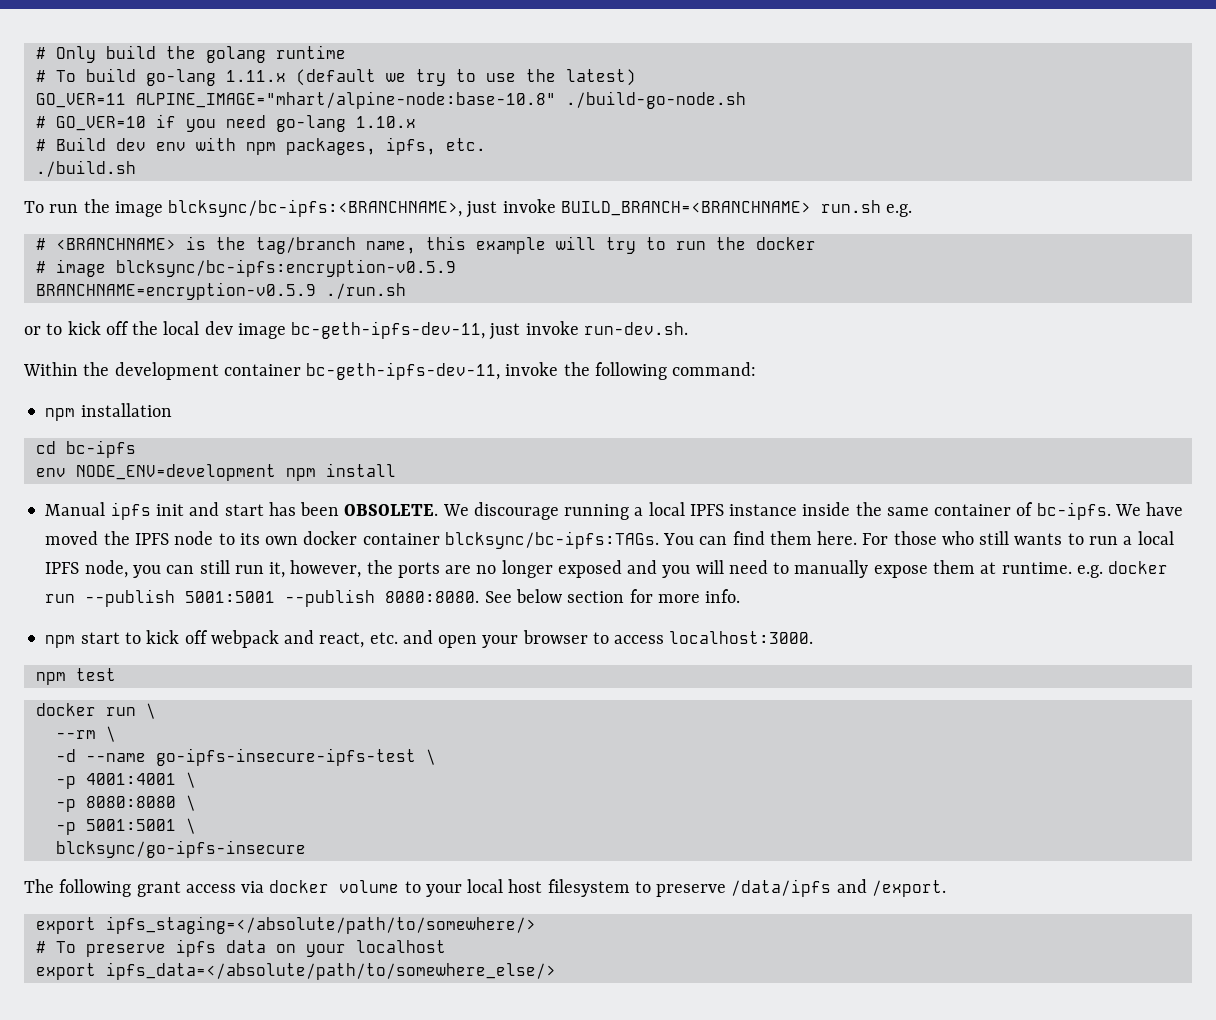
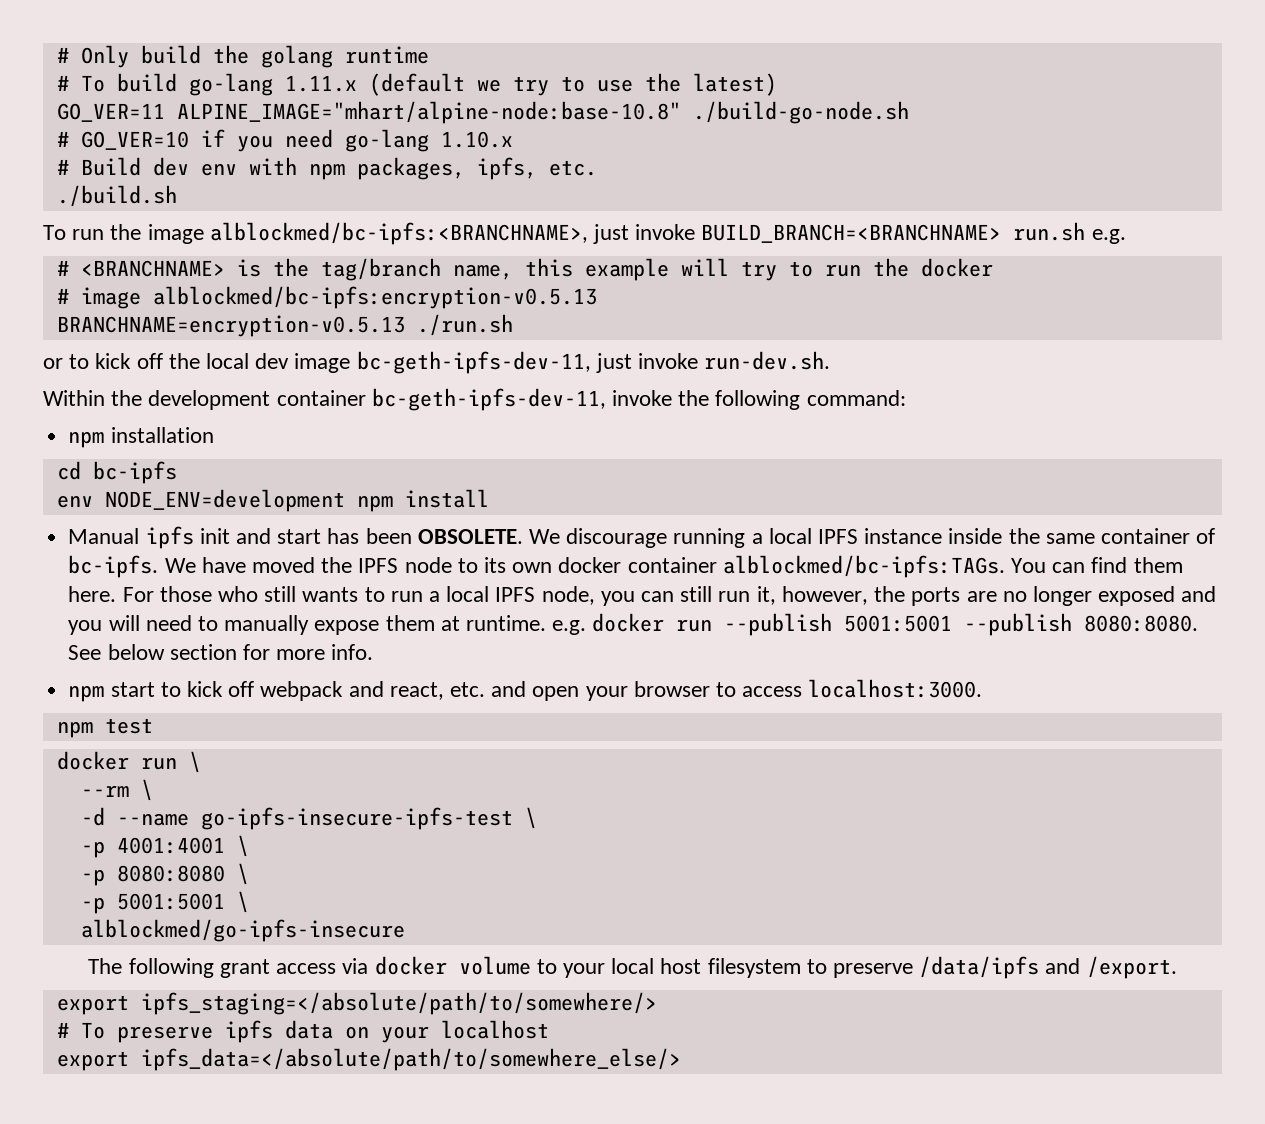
[168,199,463,217] blcksync/bc-ipfs:<BRANCHNAME>, -> [209,222,588,245] alblockmed/bc-ipfs:<BRANCHNAME>,
[115,259,456,277] [35,282,316,300] blcksync/bc-ipfs:encryption-v0.5.9 // BRANCHNAME=encryption-v0.5.9 -> [152,286,597,309] [56,315,405,337] alblockmed/bc-ipfs:encryption-v0.5.13 // BRANCHNAME=encryption-v0.5.13
[444,531,659,549] blcksync/bc-ipfs:TAGs. -> [722,555,1005,578] alblockmed/bc-ipfs:TAGs.
[55,840,306,858] blcksync/go-ipfs-insecure -> [80,919,405,942] alblockmed/go-ipfs-insecure

